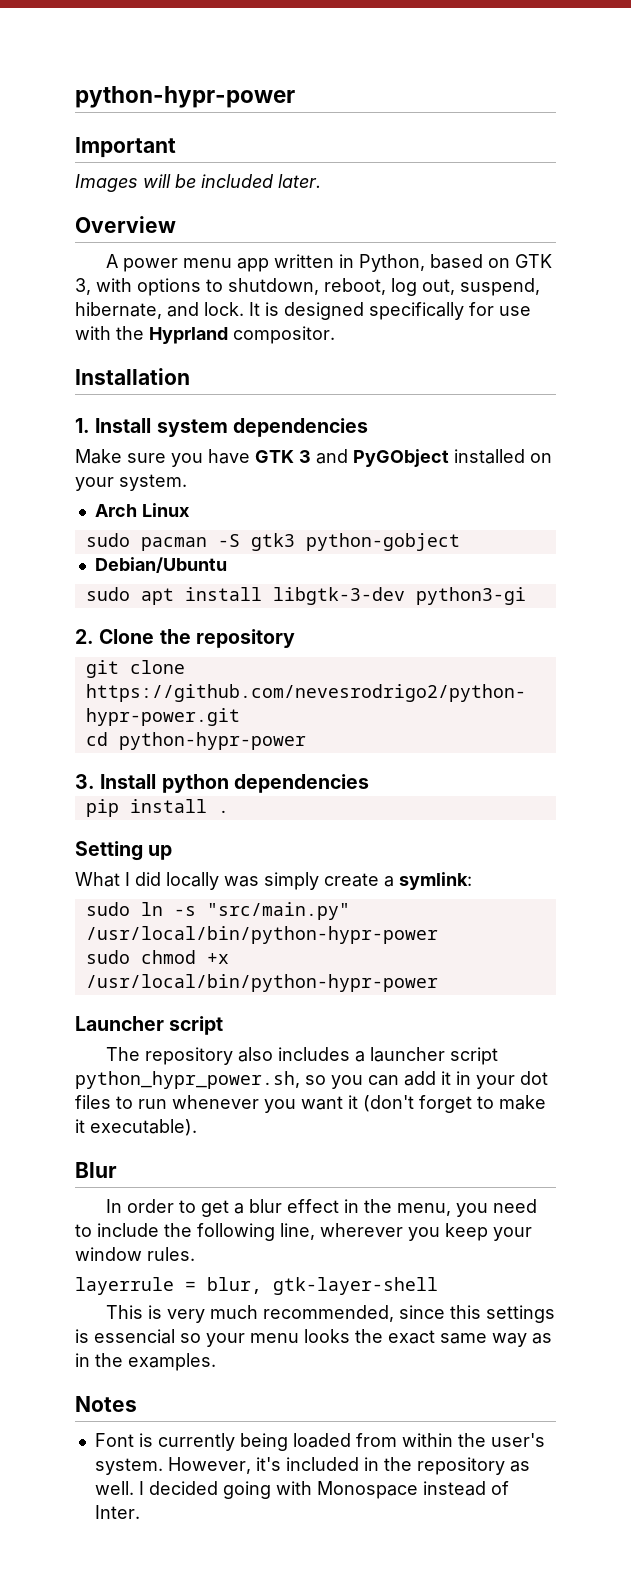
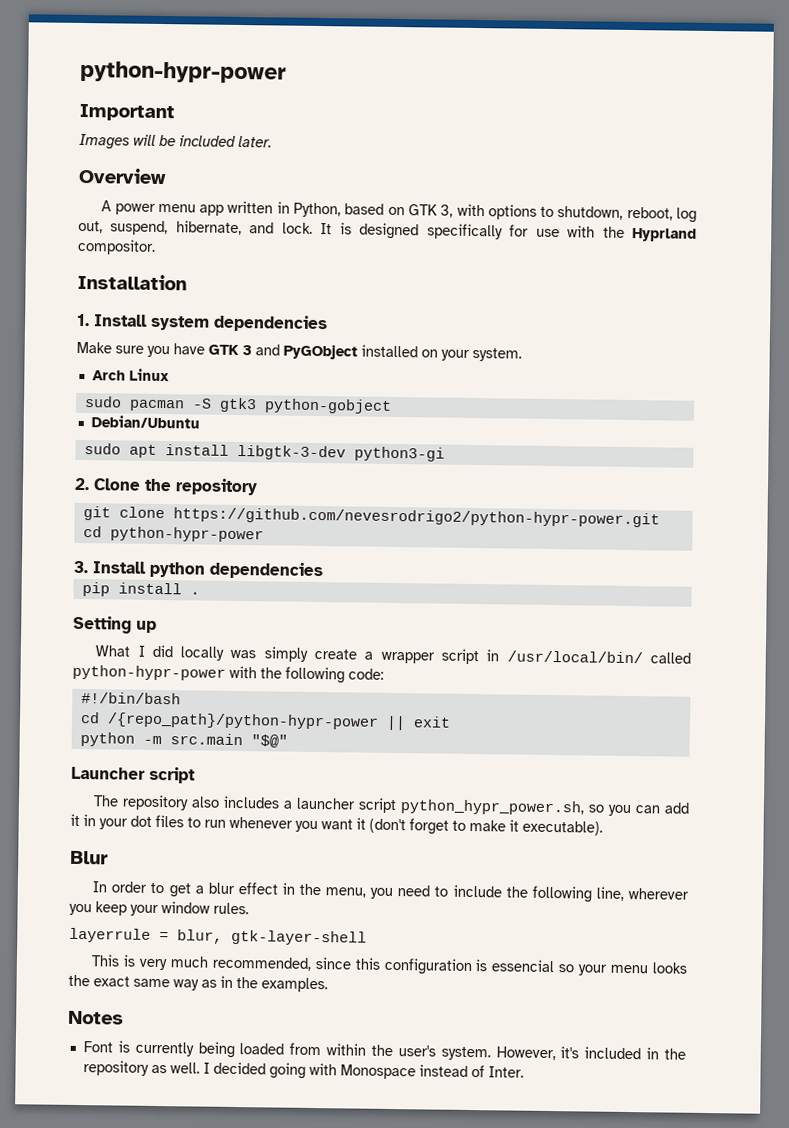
[399,872,472,890] [85,902,350,920] [85,926,438,944] [85,950,229,964] [85,974,438,992] symlink: // sudo ln -s "src/main.py" /usr/local/bin/python-hypr-power // sudo chmod +x /usr/local/bin/python-hypr-power -> [380,648,691,665] [72,664,384,684] [80,692,181,705] [79,712,451,731] [79,732,288,748] wrapper script in /usr/local/bin/ called python-hypr-power with the following code: // #!/bin/bash // cd /{repo_path}/python-hypr-power || exit // python -m src.main "$@"
[486,1305,556,1323] settings -> [383,957,472,976] configuration

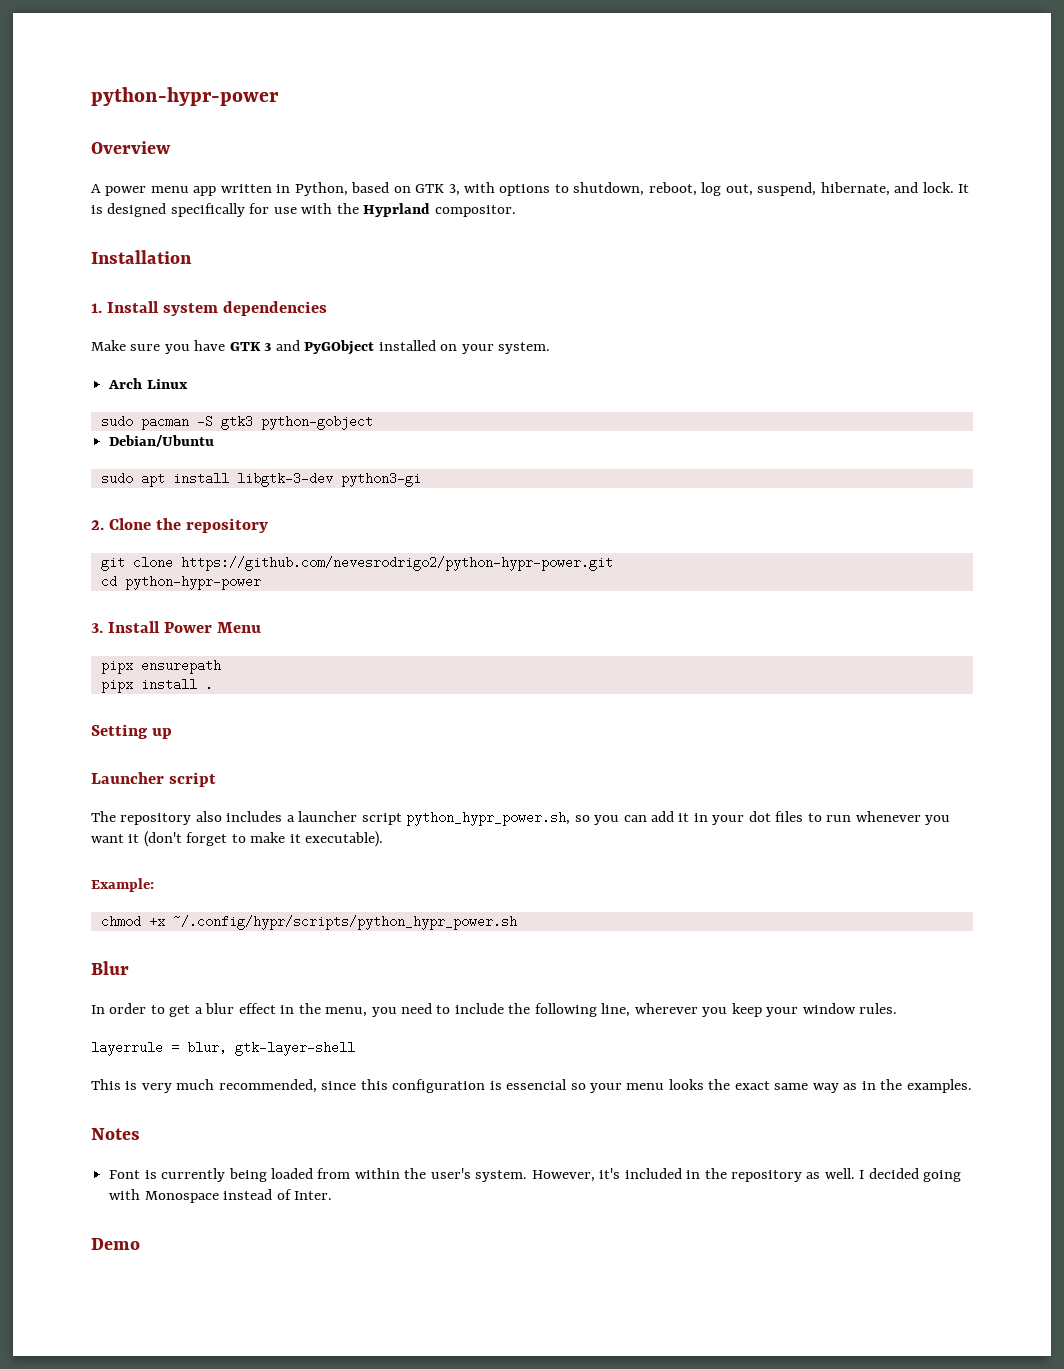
[80,60,287,84] [79,103,175,122] [79,133,272,150] python-hypr-power // Important // Images will be included later. -> [91,87,279,106] python-hypr-power
[149,561,324,580] [81,582,110,597] python dependencies // pip -> [163,622,261,633] [100,659,221,674] [100,680,133,693] Power Menu // pipx ensurepath // pipx
[95,644,691,665] [72,664,384,684] [80,692,181,705] [79,712,451,731] [79,732,288,748] // What I did locally was simply create a wrapper script in /usr/local/bin/ called python-hypr-power with the following code: // #!/bin/bash // cd /{repo_path}/python-hypr-power || exit // python -m src.main "$@" -> (172, 733) none
(603, 828) none -> [91,878,154,892] [100,915,517,930] // Example: // chmod +x ~/.config/hypr/scripts/python_hypr_power.sh
(524, 1072) none -> [91,1238,140,1250] // Demo

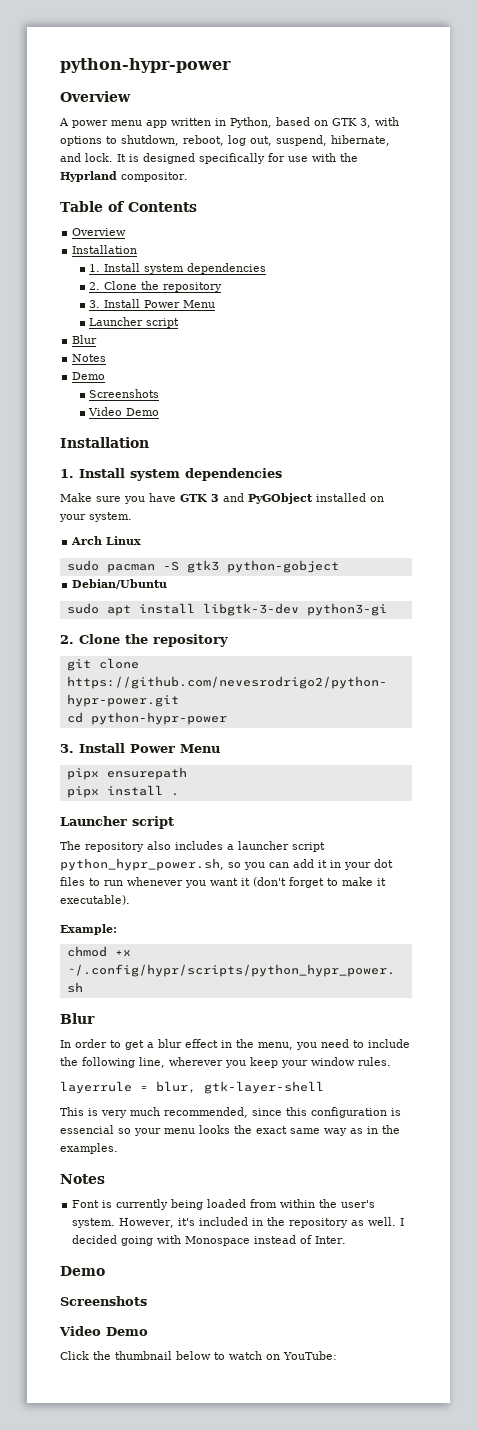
(516, 211) none -> [60,201,197,212] [72,228,127,236] [72,245,138,254] [89,263,267,274] [89,281,223,292] [89,299,216,308] [89,317,180,328] [72,335,98,344] [72,354,107,362] [72,372,106,380] [89,389,160,398] [88,407,160,416] // Table of Contents // Overview // Installation // 1. Install system dependencies // 2. Clone the repository // 3. Install Power Menu // Launcher script // Blur // Notes // Demo // Screenshots // Video Demo
[91,724,172,739] // Setting up -> (179, 794) none
(140, 1244) none -> [60,1296,147,1306] [59,1326,148,1336] [60,1351,337,1360] // Screenshots // Video Demo // Click the thumbnail below to watch on YouTube:

